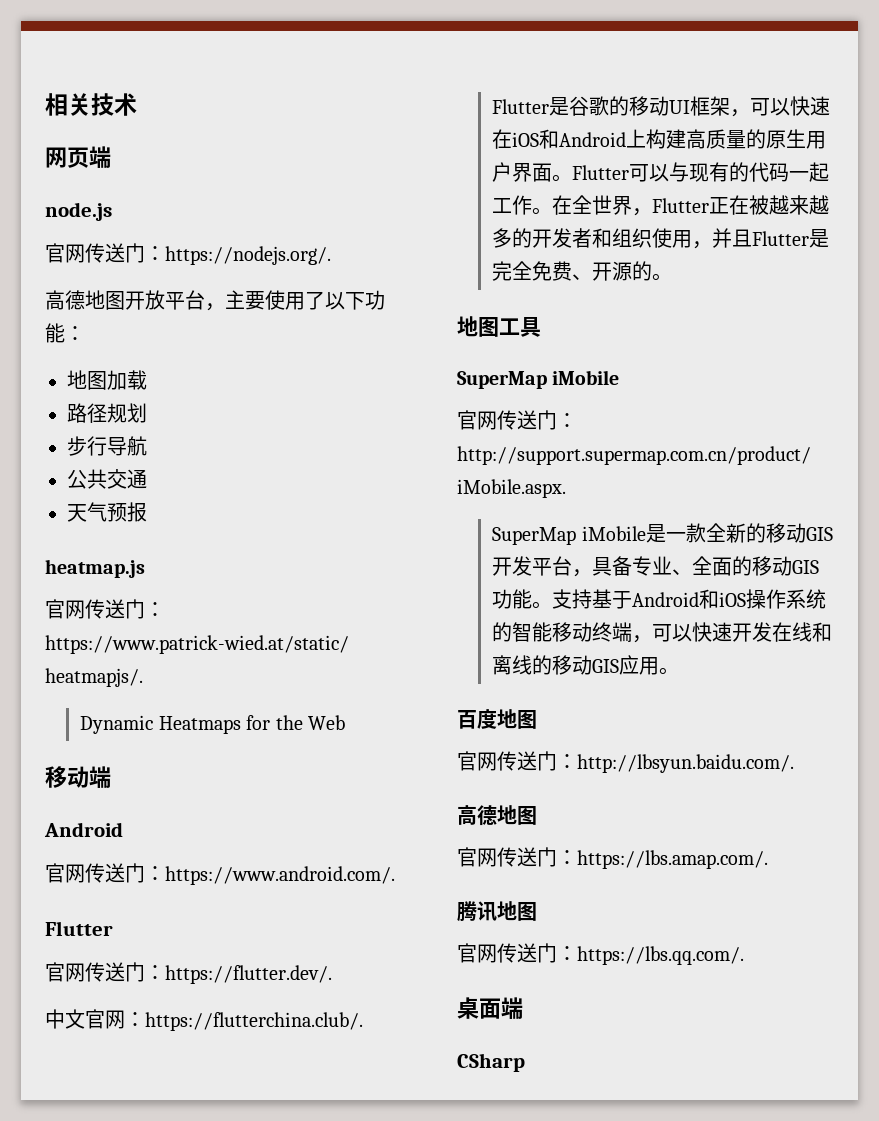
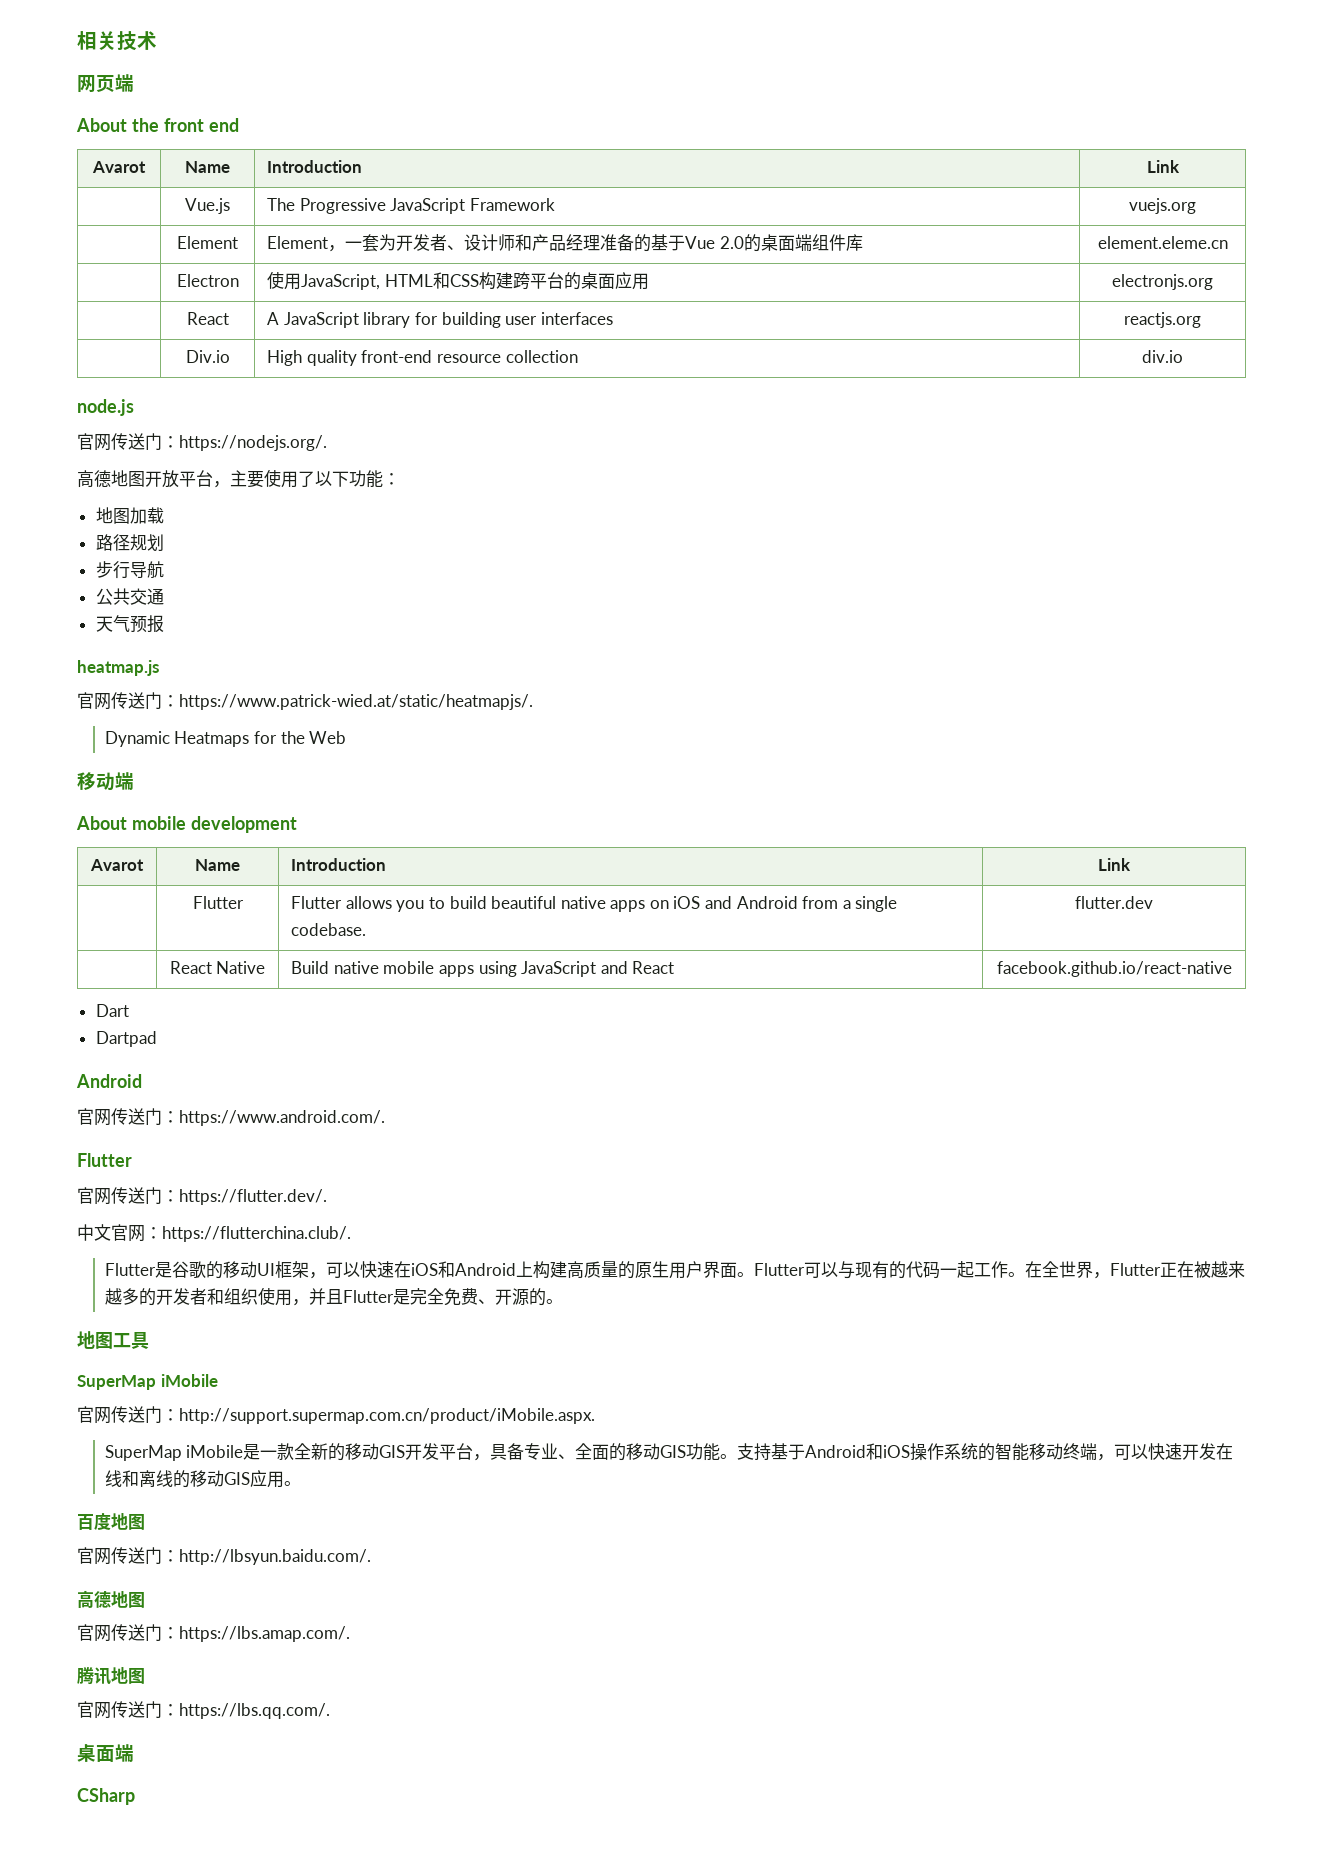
(111, 157) none -> [76,118,239,132] [92,161,146,173] [185,161,230,173] [267,160,363,173] [1146,160,1180,173] [185,198,230,214] [267,198,555,214] [1129,198,1196,214] [177,236,238,249] [267,234,863,252] [1097,236,1228,249] [176,274,239,287] [267,271,649,290] [1112,274,1213,290] [186,312,229,325] [267,312,613,328] [1124,312,1201,328] [185,350,230,363] [267,350,578,366] [1142,350,1183,363] // About the front end // Avarot | Name | Introduction | Link // | Vue.js | The Progressive JavaScript Framework | vuejs.org // | Element | Element，一套为开发者、设计师和产品经理准备的基于Vue 2.0的桌面端组件库 | element.eleme.cn // | Electron | 使用JavaScript, HTML和CSS构建跨平台的桌面应用 | electronjs.org // | React | A JavaScript library for building user interfaces | reactjs.org // | Div.io | High quality front-end resource collection | div.io
(111, 777) none -> [76,816,297,833] [90,859,144,871] [195,859,240,871] [291,858,387,871] [1098,858,1131,871] [192,896,244,909] [291,896,898,912] [291,923,367,936] [1075,896,1153,909] [169,961,266,974] [291,961,675,977] [996,961,1232,977] [95,1004,129,1017] [95,1031,157,1047] // About mobile development // Avarot | Name | Introduction | Link // | Flutter | Flutter allows you to build beautiful native apps on iOS and Android from a single codebase. | flutter.dev // | React Native | Build native mobile apps using JavaScript and React | facebook.github.io/react-native // Dart // Dartpad

